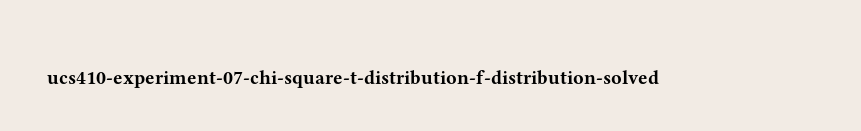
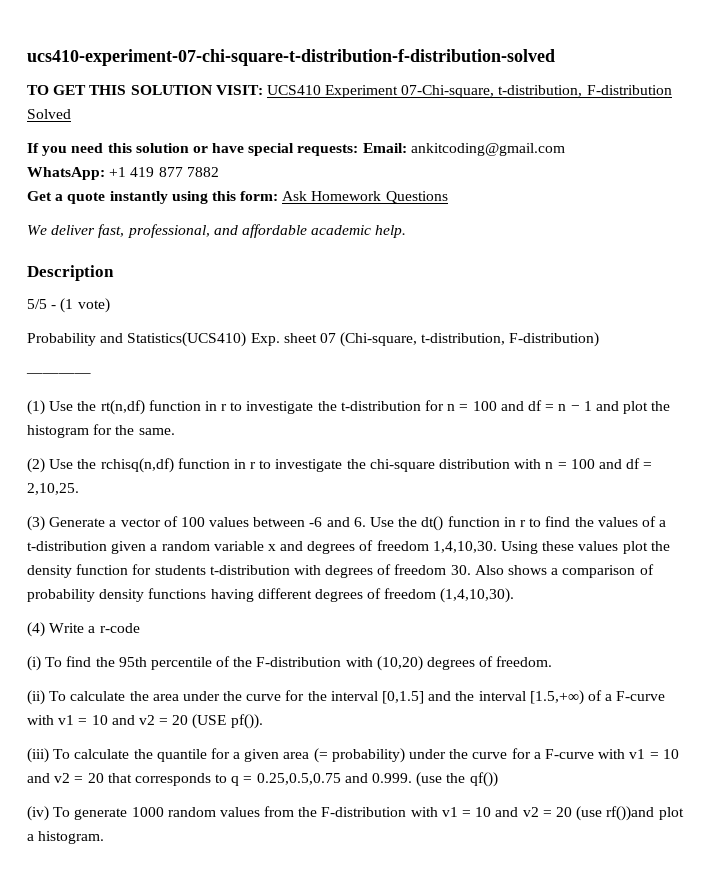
(659, 79) none -> [27,85,672,98] [27,109,71,119] [27,143,565,156] [27,167,219,180] [27,191,448,204] [27,224,407,238] [27,265,114,281] [27,298,110,313] [27,332,600,347] [26,373,91,377] [27,400,671,415] [27,424,175,438] [27,458,653,473] [27,483,79,495] [27,516,667,531] [27,540,670,554] [27,564,654,578] [27,588,515,603] [27,622,140,637] [27,656,553,671] [27,690,666,705] [27,714,263,729] [27,748,679,763] [27,772,498,787] [27,806,684,821] [27,831,105,844] // TO GET THIS SOLUTION VISIT: UCS410 Experiment 07-Chi-square, t-distribution, F-distribution Solved // If you need this solution or have special requests: Email: ankitcoding@gmail.com // WhatsApp: +1 419 877 7882 // Get a quote instantly using this form: Ask Homework Questions // We deliver fast, professional, and affordable academic help. // Description // 5/5 - (1 vote) // Probability and Statistics(UCS410) Exp. sheet 07 (Chi-square, t-distribution, F-distribution) // ———— // (1) Use the rt(n,df) function in r to investigate the t-distribution for n = 100 and df = n − 1 and plot the histogram for the same. // (2) Use the rchisq(n,df) function in r to investigate the chi-square distribution with n = 100 and df = 2,10,25. // (3) Generate a vector of 100 values between -6 and 6. Use the dt() function in r to find the values of a t-distribution given a random variable x and degrees of freedom 1,4,10,30. Using these values plot the density function for students t-distribution with degrees of freedom 30. Also shows a comparison of probability density functions having different degrees of freedom (1,4,10,30). // (4) Write a r-code // (i) To find the 95th percentile of the F-distribution with (10,20) degrees of freedom. // (ii) To calculate the area under the curve for the interval [0,1.5] and the interval [1.5,+∞) of a F-curve with v1 = 10 and v2 = 20 (USE pf()). // (iii) To calculate the quantile for a given area (= probability) under the curve for a F-curve with v1 = 10 and v2 = 20 that corresponds to q = 0.25,0.5,0.75 and 0.999. (use the qf()) // (iv) To generate 1000 random values from the F-distribution with v1 = 10 and v2 = 20 (use rf())and plot a histogram.

